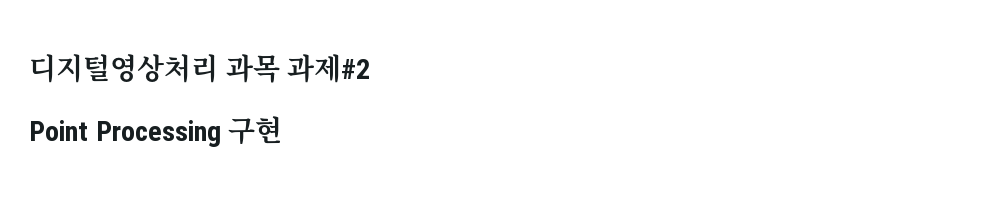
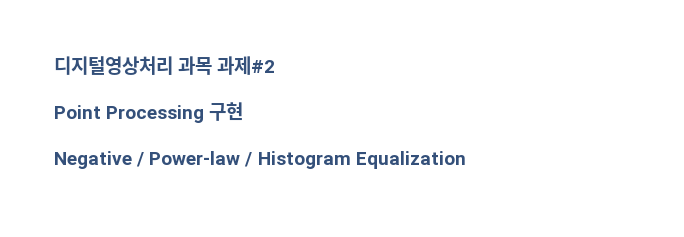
(283, 130) none -> [54,151,466,169] // Negative / Power-law / Histogram Equalization

